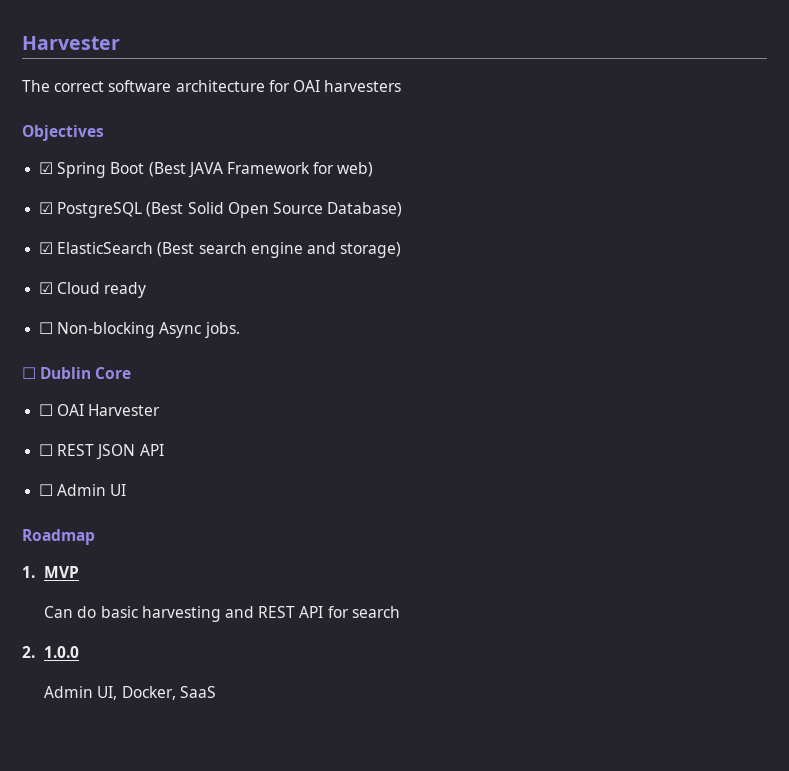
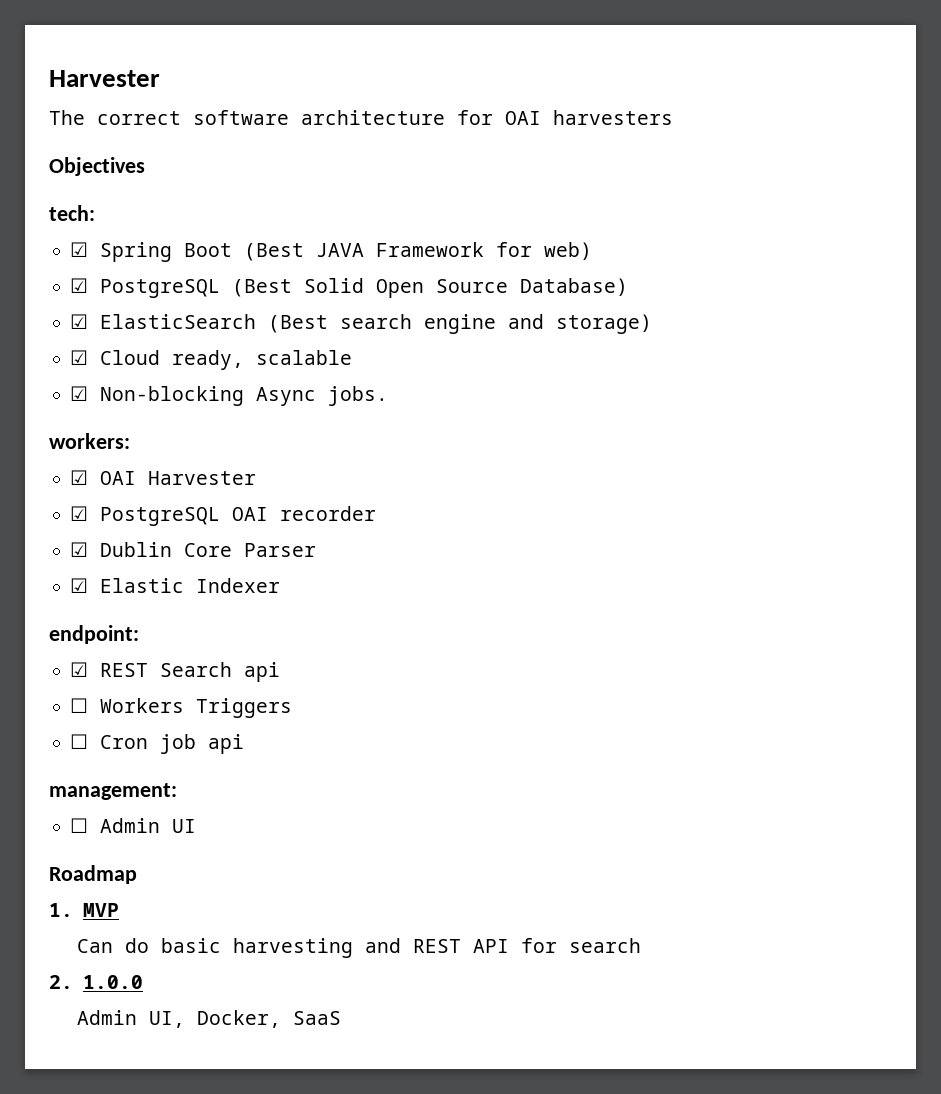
(104, 133) none -> [49,205,95,221] // tech:
[104,282,147,298] [39,322,54,334] ready // ☐ -> [172,350,353,370] [70,386,89,401] ready, scalable // ☑
[22,367,132,379] [39,404,161,416] [39,444,164,460] ☐ Dublin Core // ☐ OAI Harvester // ☐ REST JSON API -> [49,433,130,449] [70,470,257,485] [70,506,377,526] [70,542,317,557] [70,578,281,593] [49,625,139,644] [70,662,281,682] [70,698,293,718] [70,734,245,754] [49,783,177,800] workers: // ☑ OAI Harvester // ☑ PostgreSQL OAI recorder // ☑ Dublin Core Parser // ☑ Elastic Indexer // endpoint: // ☑ REST Search api // ☐ Workers Triggers // ☐ Cron job api // management:

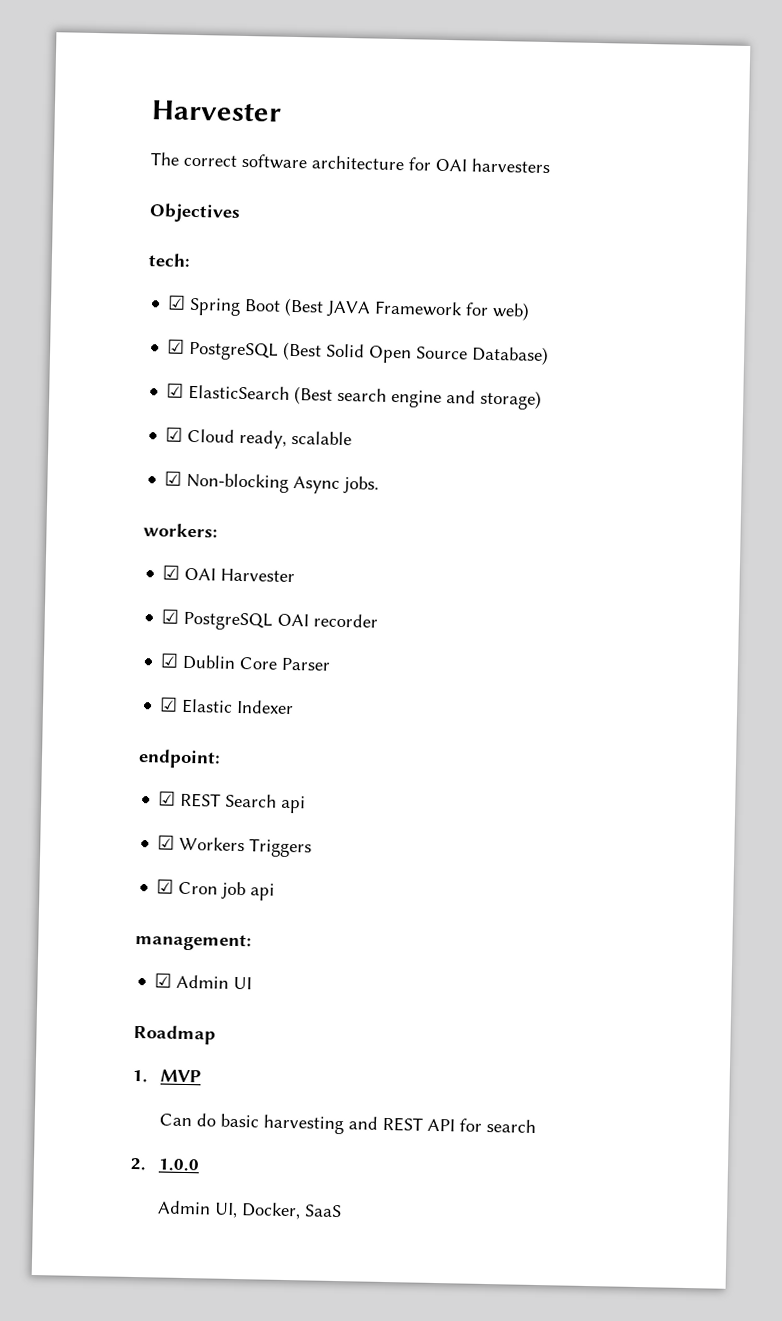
[70,698,89,713] ☐ -> [157,835,176,850] ☑
[70,734,89,749] ☐ -> [156,879,175,894] ☑
[70,818,89,833] ☐ -> [154,973,173,988] ☑

